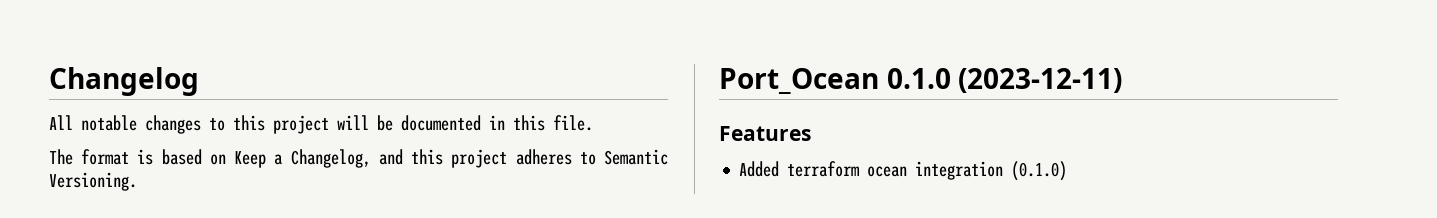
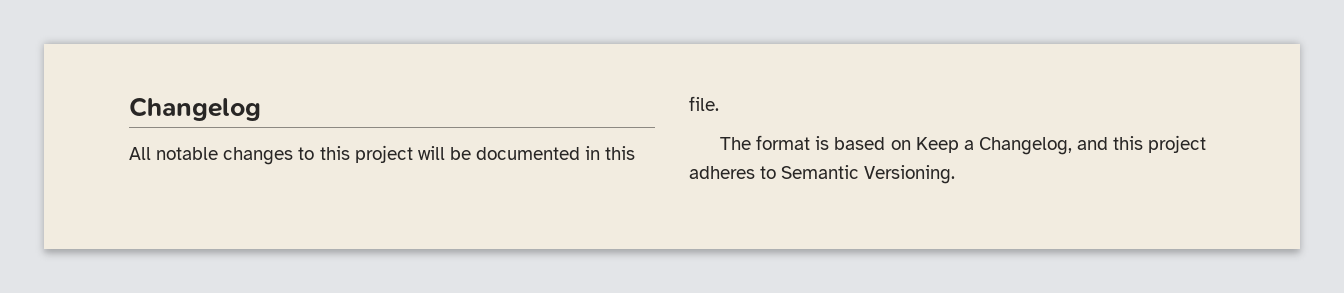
[719,68,1123,94] [719,126,811,141] [739,161,1068,181] // Port_Ocean 0.1.0 (2023-12-11) // Features // Added terraform ocean integration (0.1.0) -> (956, 174) none

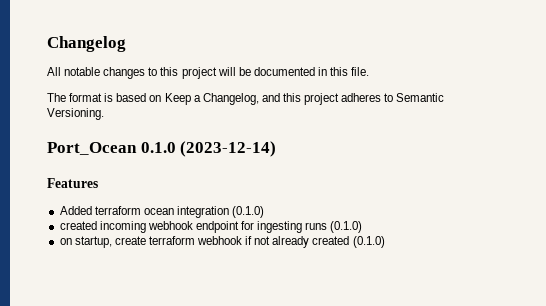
(956, 174) none -> [47,141,277,157] [47,178,98,188] [59,206,265,218] [59,221,363,233] [59,236,385,248] // Port_Ocean 0.1.0 (2023-12-14) // Features // Added terraform ocean integration (0.1.0) // created incoming webhook endpoint for ingesting runs (0.1.0) // on startup, create terraform webhook if not already created (0.1.0)

